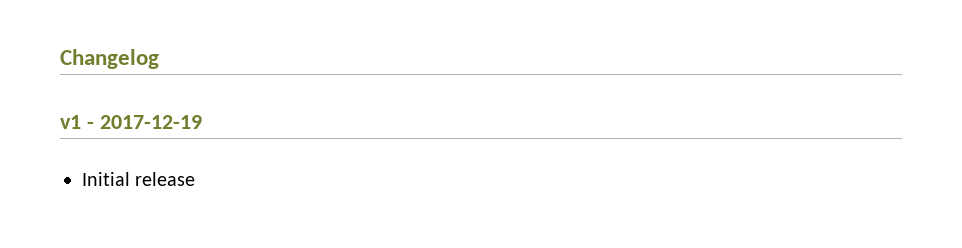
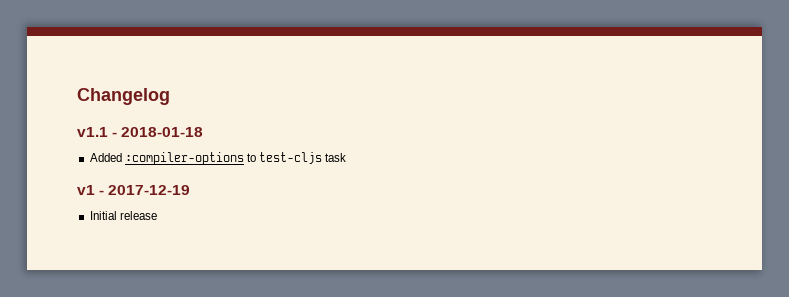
(159, 59) none -> [77,127,204,137] [89,152,347,165] // v1.1 - 2018-01-18 // Added :compiler-options to test-cljs task

